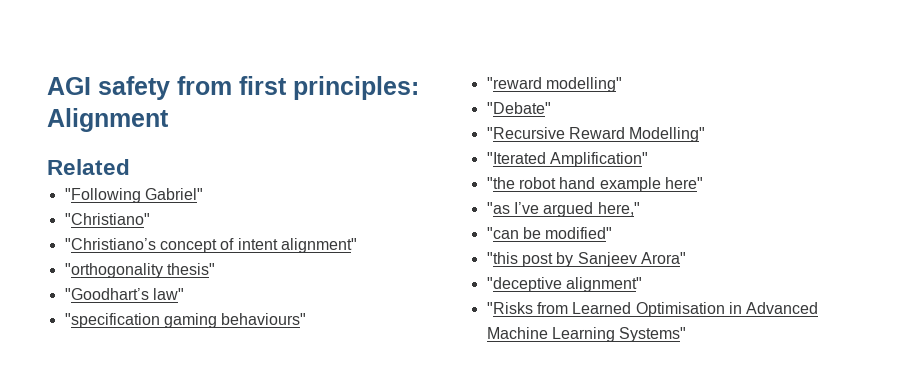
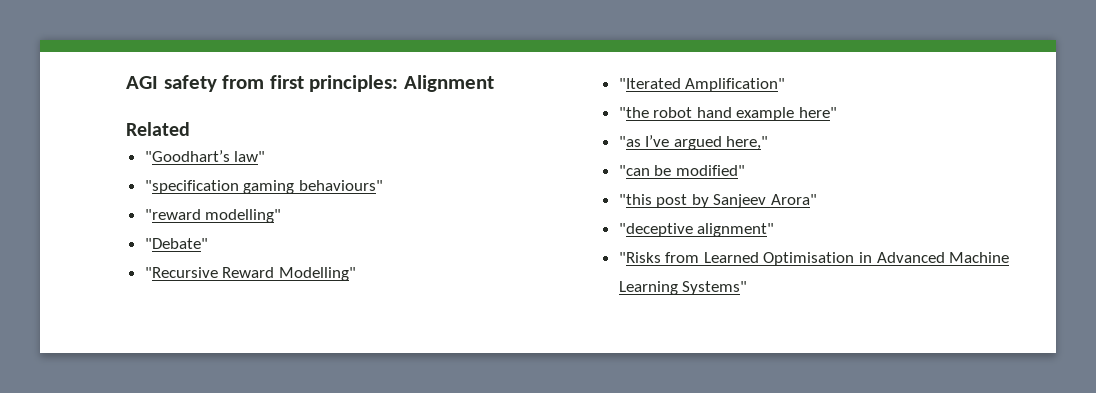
[64,188,203,203] [64,213,150,225] [64,238,357,253] [64,263,215,278] // "Following Gabriel" // "Christiano" // "Christiano’s concept of intent alignment" // "orthogonality thesis" -> (190, 129) none

